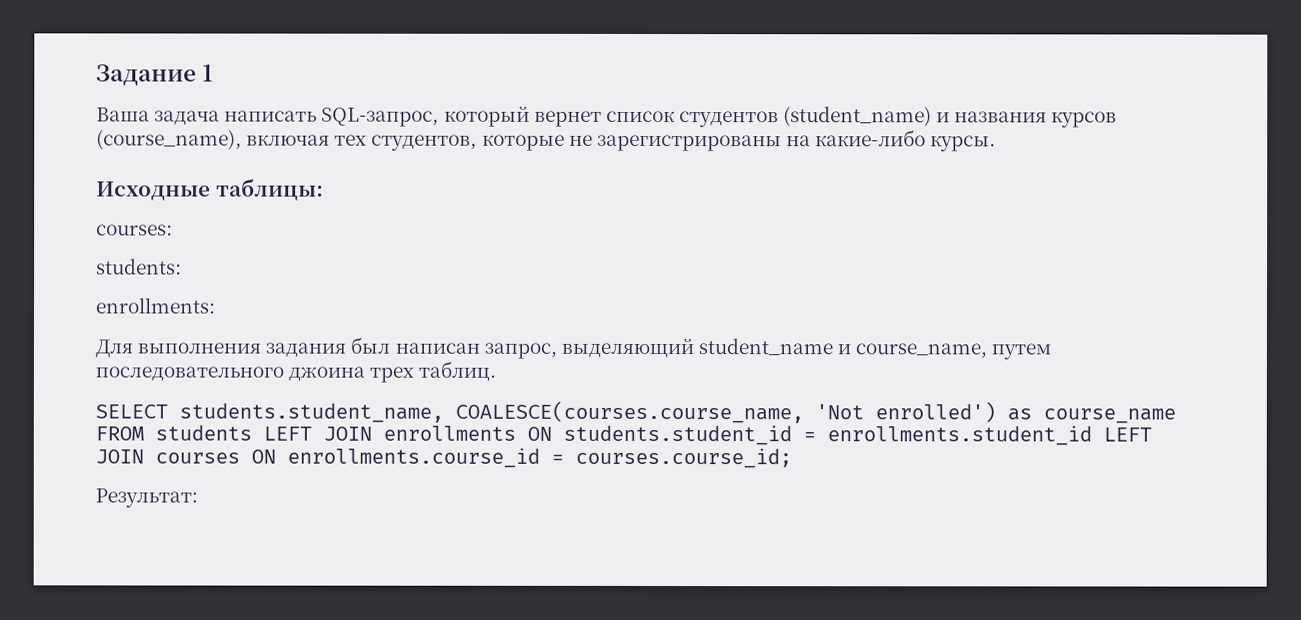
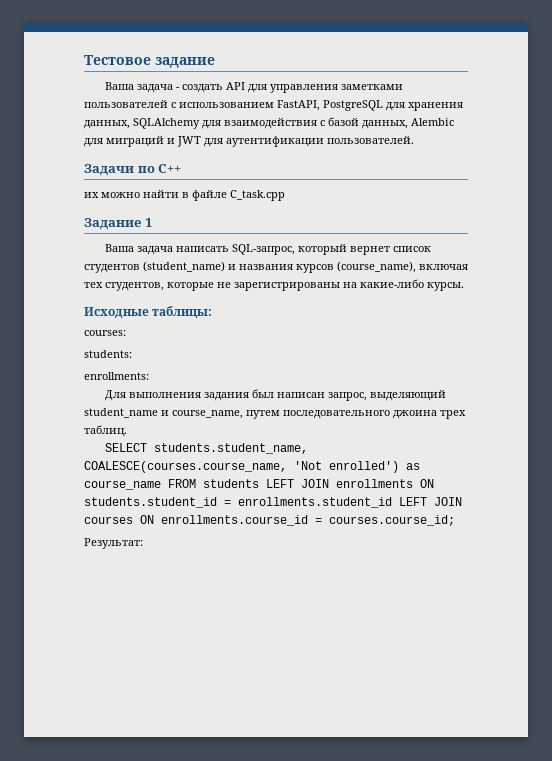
(96, 75) none -> [84,55,215,69] [104,82,403,93] [84,100,463,111] [84,117,454,129] [84,136,414,147] [84,164,182,176] [84,190,285,201] Тестовое задание // Ваша задача - создать API для управления заметками пользователей с использованием FastAPI, PostgreSQL для хранения данных, SQLAlchemy для взаимодействия с базой данных, Alembic для миграций и JWT для аутентификации пользователей. // Задачи по С++ // их можно найти в файле C_task.cpp //

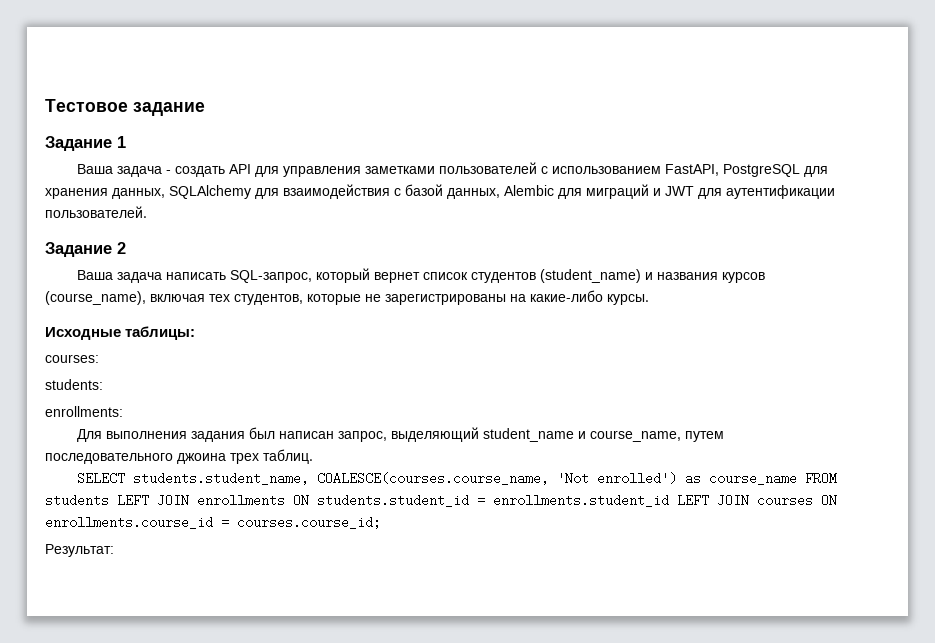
(215, 63) none -> [45,136,126,151] // Задание 1
[84,164,182,176] [84,190,285,201] [84,218,152,230] // Задачи по С++ // их можно найти в файле C_task.cpp // Задание 1 -> [45,242,126,257] // Задание 2

